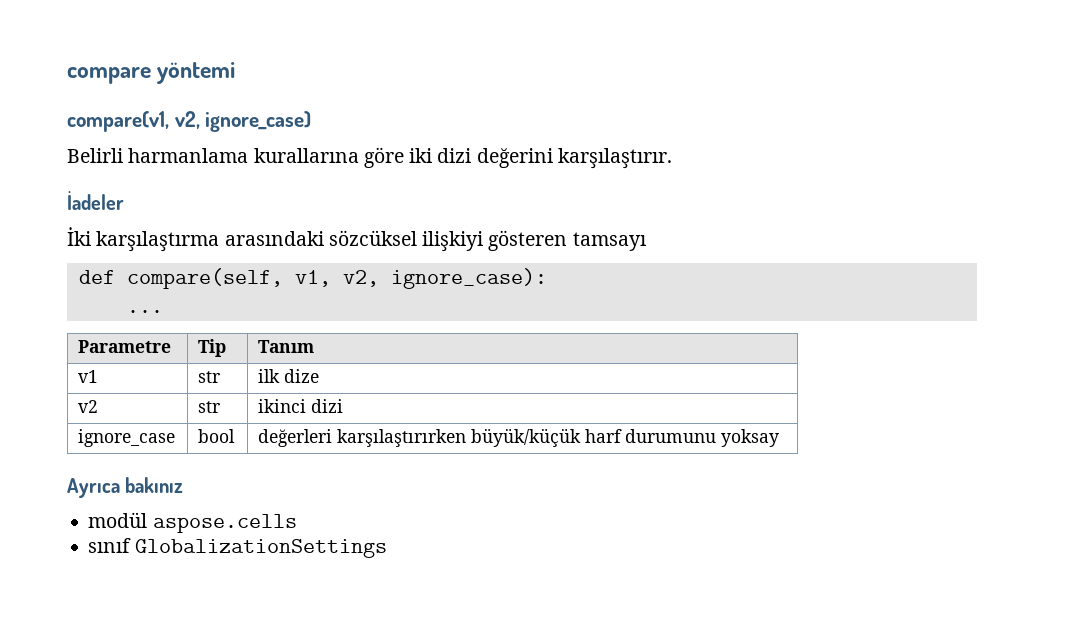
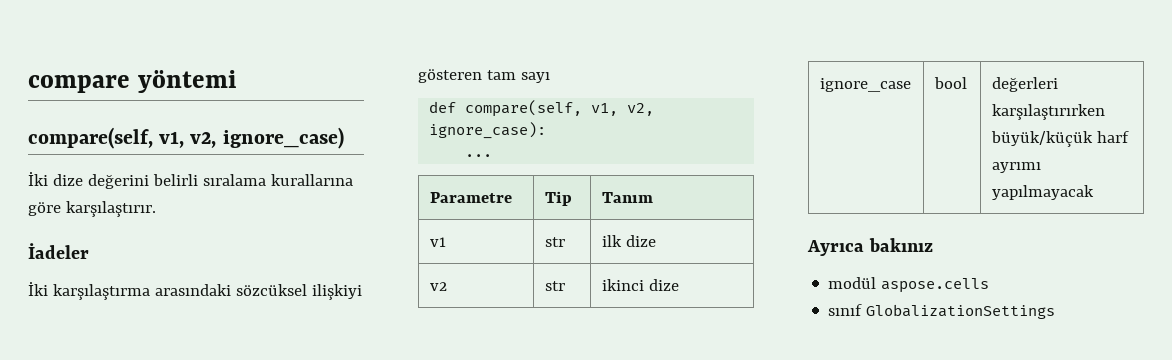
[67,111,169,132] compare(v1, -> [28,127,185,149] compare(self, v1,
[67,147,553,168] Belirli harmanlama kurallarına göre iki dizi değerini -> [28,172,353,189] [28,202,61,216] İki dize değerini belirli sıralama kurallarına göre
[572,232,646,251] tamsayı -> [486,70,550,83] tam sayı
[311,399,344,413] dizi -> [648,279,679,291] dize
[625,429,780,447] durumunu yoksay -> [991,162,1041,173] [991,185,1094,200] ayrımı yapılmayacak

